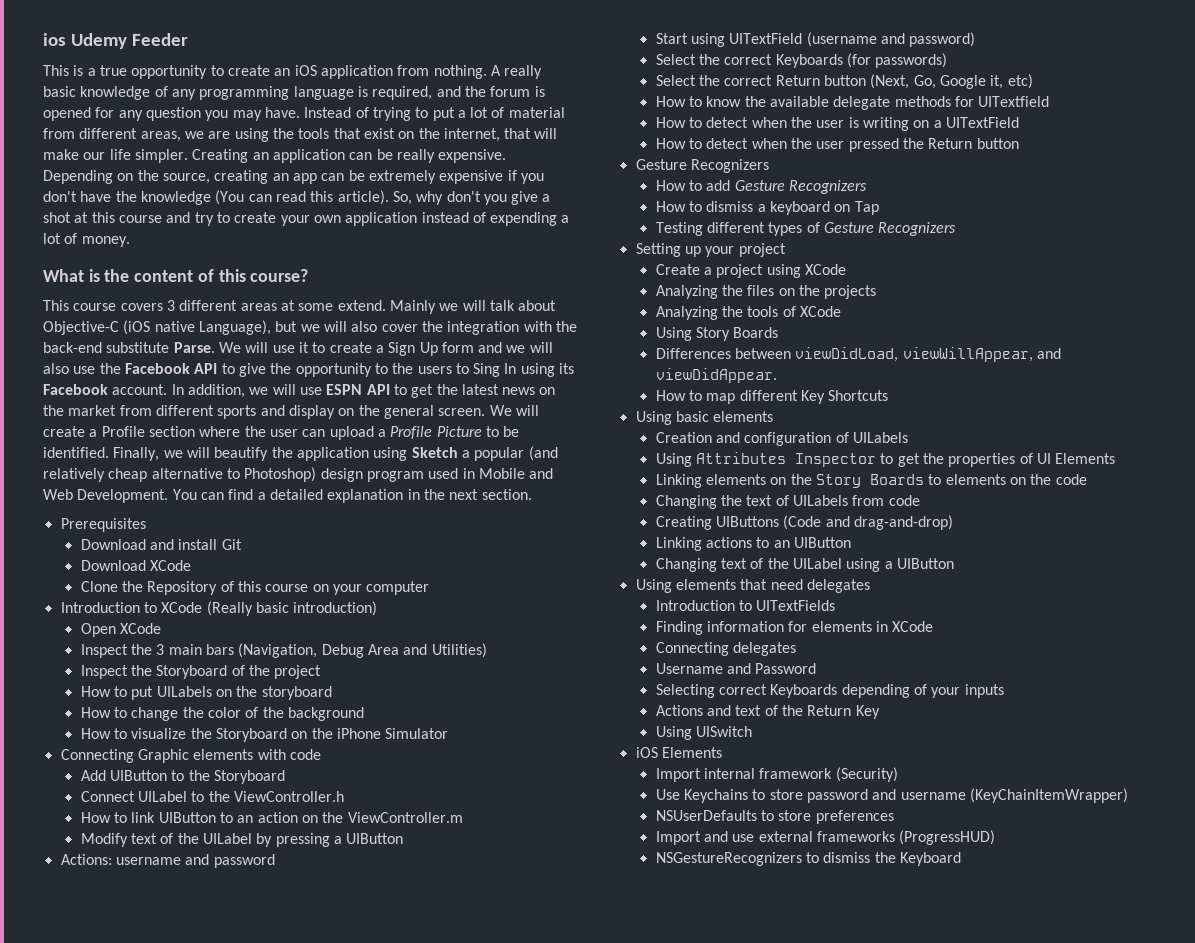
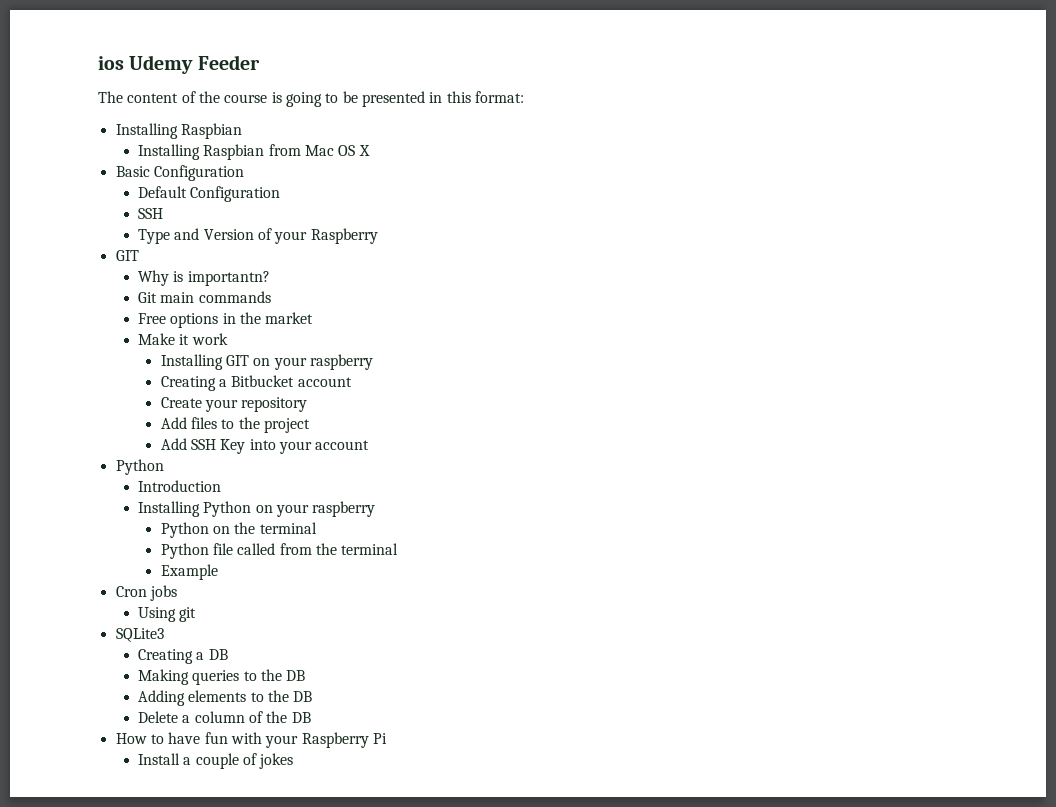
[43,65,543,79] [43,86,545,100] [43,107,565,121] [43,128,558,142] [43,149,507,163] [43,170,544,184] [43,190,551,205] [43,212,570,226] [43,233,130,247] [43,269,309,282] [43,300,557,314] [43,320,577,335] [43,342,553,356] [43,363,575,377] [43,384,556,398] [43,405,539,419] [43,426,520,440] [43,446,558,461] [43,467,554,482] [43,489,532,503] [60,518,146,532] [80,539,242,550] [80,560,192,571] [80,581,430,595] [60,601,378,616] [80,623,162,637] [80,643,487,658] [80,665,322,679] [80,686,332,700] [80,707,364,721] [80,728,449,742] [60,749,321,763] [80,770,285,784] [80,791,344,802] [80,812,463,823] [80,833,404,847] [60,854,275,868] [655,32,976,47] [655,53,948,68] [655,74,1033,89] [655,96,1050,110] [655,117,1019,131] [655,138,1019,152] [635,159,769,173] [655,180,867,194] [655,201,879,215] [655,222,957,236] [635,243,786,257] [655,264,846,278] [655,285,877,299] [655,306,841,320] [655,327,779,341] [655,347,1061,362] [655,368,777,383] [655,390,889,404] [635,411,774,425] [655,432,908,446] [655,452,1116,467] [655,474,1087,488] [655,495,920,509] [655,515,953,530] [655,537,851,551] [655,558,954,572] [635,579,870,593] [655,600,836,611] [655,621,934,635] [655,642,797,656] [655,663,817,674] [655,684,1004,698] [655,705,880,719] [655,726,753,740] [635,747,722,758] [655,767,898,782] [655,788,1128,803] [655,810,894,824] [655,830,996,845] [655,852,961,866] This is a true opportunity to create an iOS application from nothing. A really basic knowledge of any programming language is required, and the forum is opened for any question you may have. Instead of trying to put a lot of material from different areas, we are using the tools that exist on the internet, that will make our life simpler. Creating an application can be really expensive. Depending on the source, creating an app can be extremely expensive if you don't have the knowledge (You can read this article). So, why don't you give a shot at this course and try to create your own application instead of expending a lot of money. // What is the content of this course? // This course covers 3 different areas at some extend. Mainly we will talk about Objective-C (iOS native Language), but we will also cover the integration with the back-end substitute Parse. We will use it to create a Sign Up form and we will also use the Facebook API to give the opportunity to the users to Sing In using its Facebook account. In addition, we will use ESPN API to get the latest news on the market from different sports and display on the general screen. We will create a Profile section where the user can upload a Profile Picture to be identified. Finally, we will beautify the application using Sketch a popular (and relatively cheap alternative to Photoshop) design program used in Mobile and Web Development. You can find a detailed explanation in the next section. // Prerequisites // Download and install Git // Download XCode // Clone the Repository of this course on your computer // Introduction to XCode (Really basic introduction) // Open XCode // Inspect the 3 main bars (Navigation, Debug Area and Utilities) // Inspect the Storyboard of the project // How to put UILabels on the storyboard // How to change the color of the background // How to visualize the Storyboard on the iPhone Simulator // Connecting Graphic elements with code // Add UIButton to the Storyboard // Connect UILabel to the ViewController.h // How to link UIButton to an action on the ViewController.m // Modify text of the UILabel by pressing a UIButton // Actions: username and password // Start using UITextField (username and password) // Select the correct Keyboards (for passwords) // Select the correct Return button (Next, Go, Google it, etc) // How to know the available delegate methods for UITextfield // How to detect when the user is writing on a UITextField // How to detect when the user pressed the Return button // Gesture Recognizers // How to add Gesture Recognizers // How to dismiss a keyboard on Tap // Testing different types of Gesture Recognizers // Setting up your project // Create a project using XCode // Analyzing the files on the projects // Analyzing the tools of XCode // Using Story Boards // Differences between viewDidLoad, viewWillAppear, and viewDidAppear. // How to map different Key Shortcuts // Using basic elements // Creation and configuration of UILabels // Using Attributes Inspector to get the properties of UI Elements // Linking elements on the Story Boards to elements on the code // Changing the text of UILabels from code // Creating UIButtons (Code and drag-and-drop) // Linking actions to an UIButton // Changing text of the UILabel using a UIButton // Using elements that need delegates // Introduction to UITextFields // Finding information for elements in XCode // Connecting delegates // Username and Password // Selecting correct Keyboards depending of your inputs // Actions and text of the Return Key // Using UISwitch // iOS Elements // Import internal framework (Security) // Use Keychains to store password and username (KeyChainItemWrapper) // NSUserDefaults to store preferences // Import and use external frameworks (ProgressHUD) // NSGestureRecognizers to dismiss the Keyboard -> [98,91,524,107] [115,123,242,139] [138,144,370,160] [115,165,244,181] [138,186,281,202] [138,208,164,219] [138,228,378,244] [115,250,139,261] [138,270,270,286] [138,291,271,303] [138,312,314,328] [138,333,228,345] [160,354,373,370] [160,375,352,391] [160,397,308,412] [160,417,310,433] [160,438,370,454] [115,459,164,475] [138,480,222,492] [138,501,376,517] [160,522,317,538] [160,543,399,559] [160,564,218,580] [115,585,177,601] [138,607,197,622] [115,628,164,642] [138,649,228,664] [138,669,306,685] [138,690,313,706] [138,711,311,723] [115,732,387,748] [138,753,294,769] The content of the course is going to be presented in this format: // Installing Raspbian // Installing Raspbian from Mac OS X // Basic Configuration // Default Configuration // SSH // Type and Version of your Raspberry // GIT // Why is importantn? // Git main commands // Free options in the market // Make it work // Installing GIT on your raspberry // Creating a Bitbucket account // Create your repository // Add files to the project // Add SSH Key into your account // Python // Introduction // Installing Python on your raspberry // Python on the terminal // Python file called from the terminal // Example // Cron jobs // Using git // SQLite3 // Creating a DB // Making queries to the DB // Adding elements to the DB // Delete a column of the DB // How to have fun with your Raspberry Pi // Install a couple of jokes

